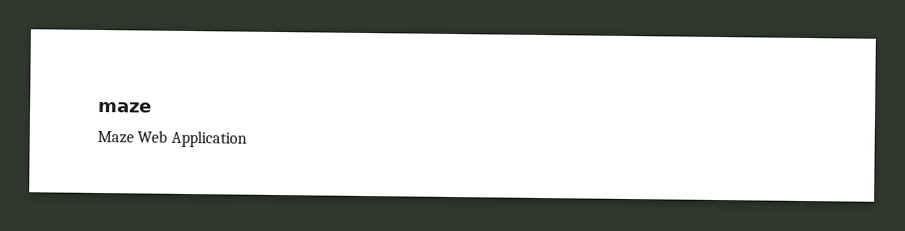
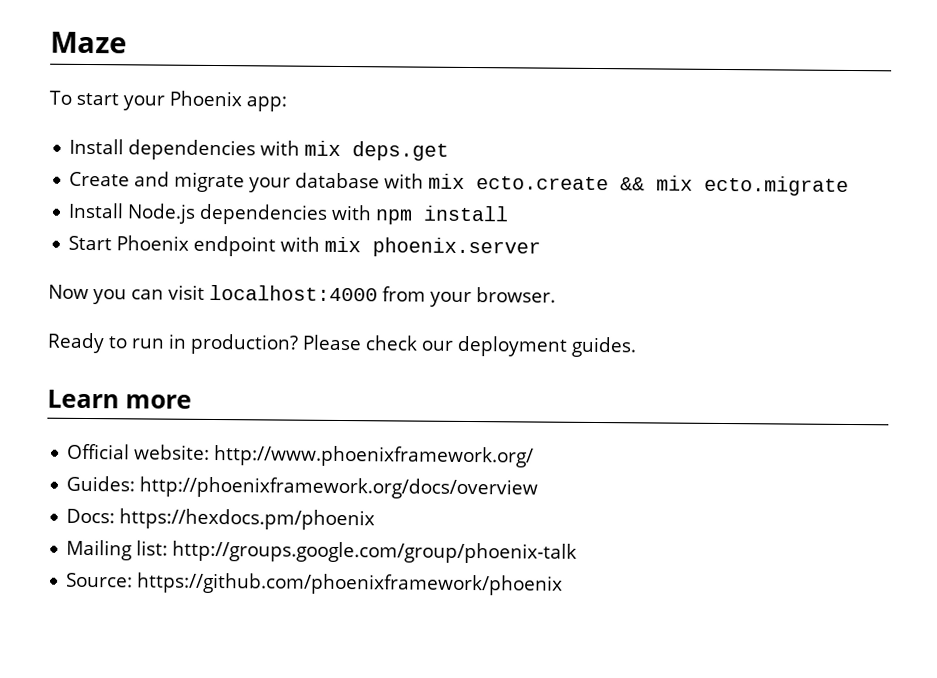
[98,101,152,113] [97,130,247,148] maze // Maze Web Application -> [50,31,127,54] [49,90,287,112] [69,138,450,161] [69,171,850,196] [68,202,510,225] [68,235,542,258] [48,284,556,308] [47,332,637,358] [47,389,192,409] [67,443,535,468] [66,475,539,500] [66,508,376,531] [66,539,578,564] [66,572,564,596] Maze // To start your Phoenix app: // Install dependencies with mix deps.get // Create and migrate your database with mix ecto.create && mix ecto.migrate // Install Node.js dependencies with npm install // Start Phoenix endpoint with mix phoenix.server // Now you can visit localhost:4000 from your browser. // Ready to run in production? Please check our deployment guides. // Learn more // Official website: http://www.phoenixframework.org/ // Guides: http://phoenixframework.org/docs/overview // Docs: https://hexdocs.pm/phoenix // Mailing list: http://groups.google.com/group/phoenix-talk // Source: https://github.com/phoenixframework/phoenix

